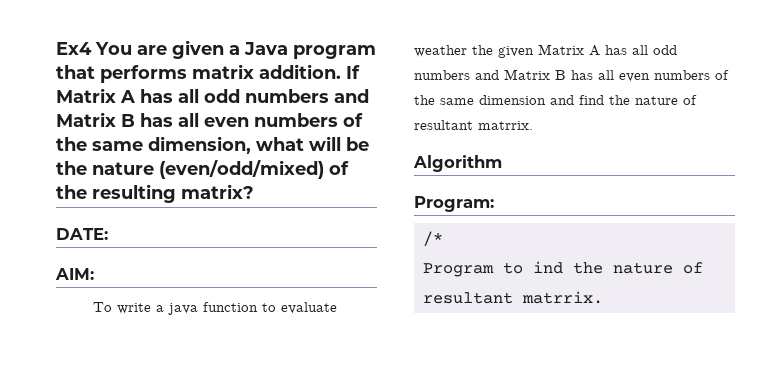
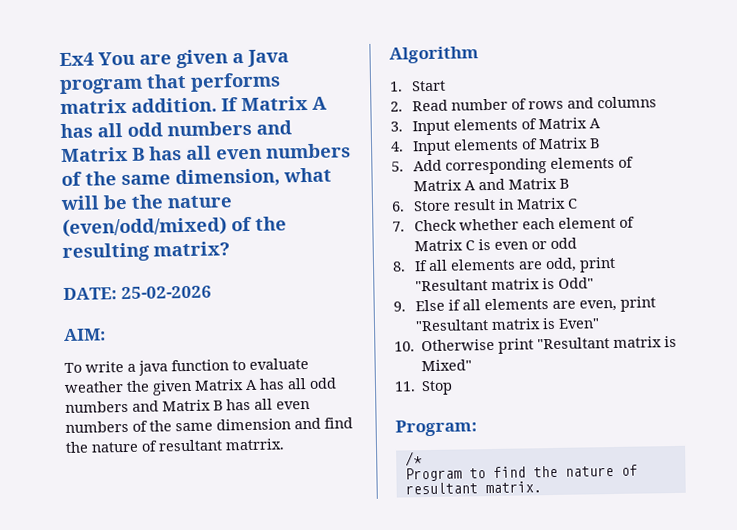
(108, 234) none -> [120,285,212,300] 25-02-2026
(502, 163) none -> [389,80,447,92] [390,96,658,112] [390,117,602,136] [390,137,601,156] [391,156,635,175] [413,177,570,192] [391,197,579,212] [392,216,636,232] [414,237,578,252] [392,256,617,273] [415,277,595,292] [393,296,657,312] [415,317,601,332] [394,335,678,354] [421,359,473,372] [394,380,454,396] // 1. Start // 2. Read number of rows and columns // 3. Input elements of Matrix A // 4. Input elements of Matrix B // 5. Add corresponding elements of Matrix A and Matrix B // 6. Store result in Matrix C // 7. Check whether each element of Matrix C is even or odd // 8. If all elements are odd, print "Resultant matrix is Odd" // 9. Else if all elements are even, print "Resultant matrix is Even" // 10. Otherwise print "Resultant matrix is Mixed" // 11. Stop
[532,261,703,274] [422,291,603,304] ind the nature of resultant matrrix. -> [492,464,638,478] [404,481,542,495] find the nature of resultant matrix.

